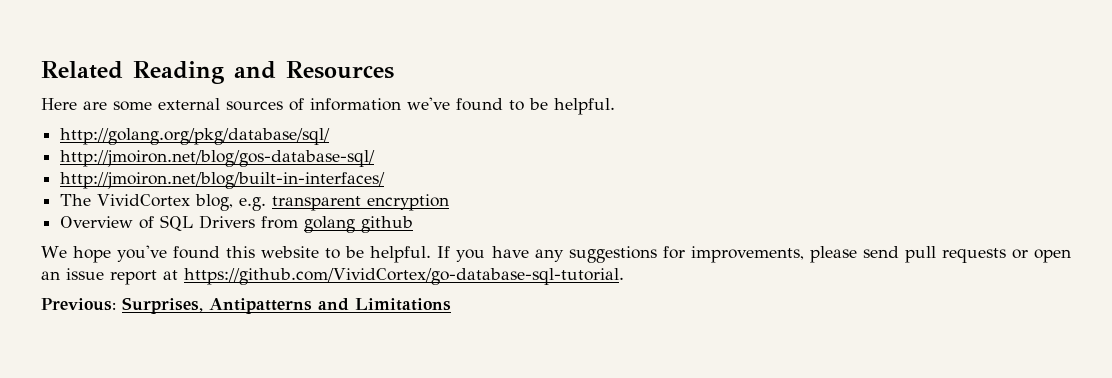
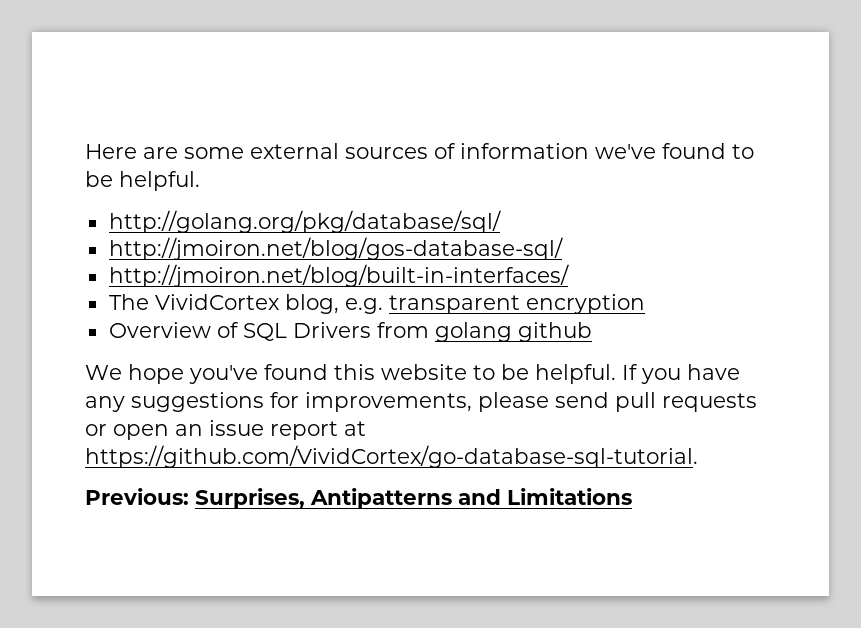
[41,61,394,84] Related Reading and Resources // -> (85, 151) none

